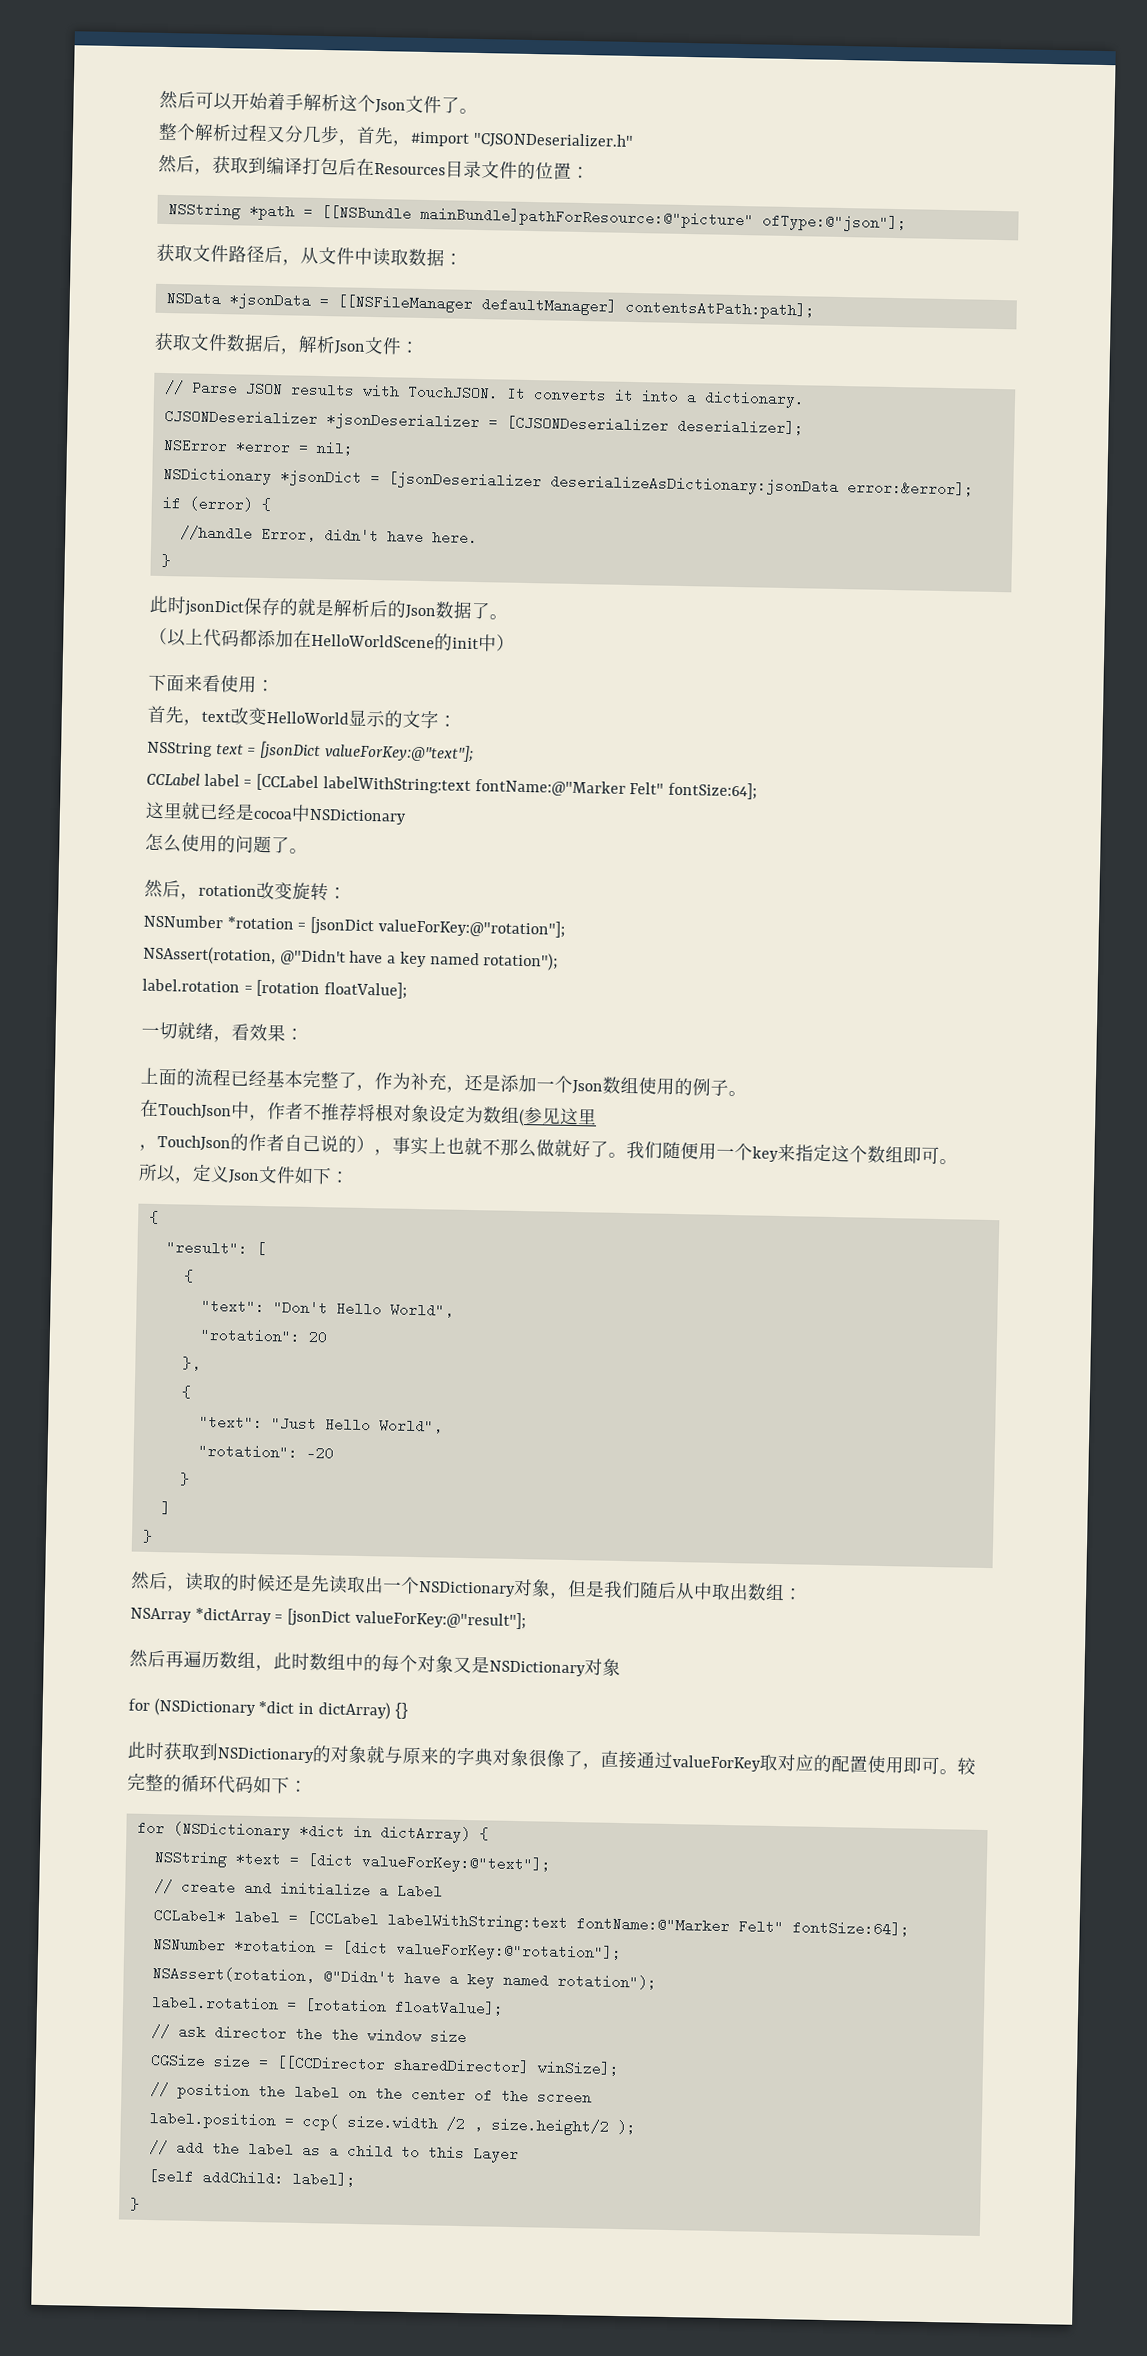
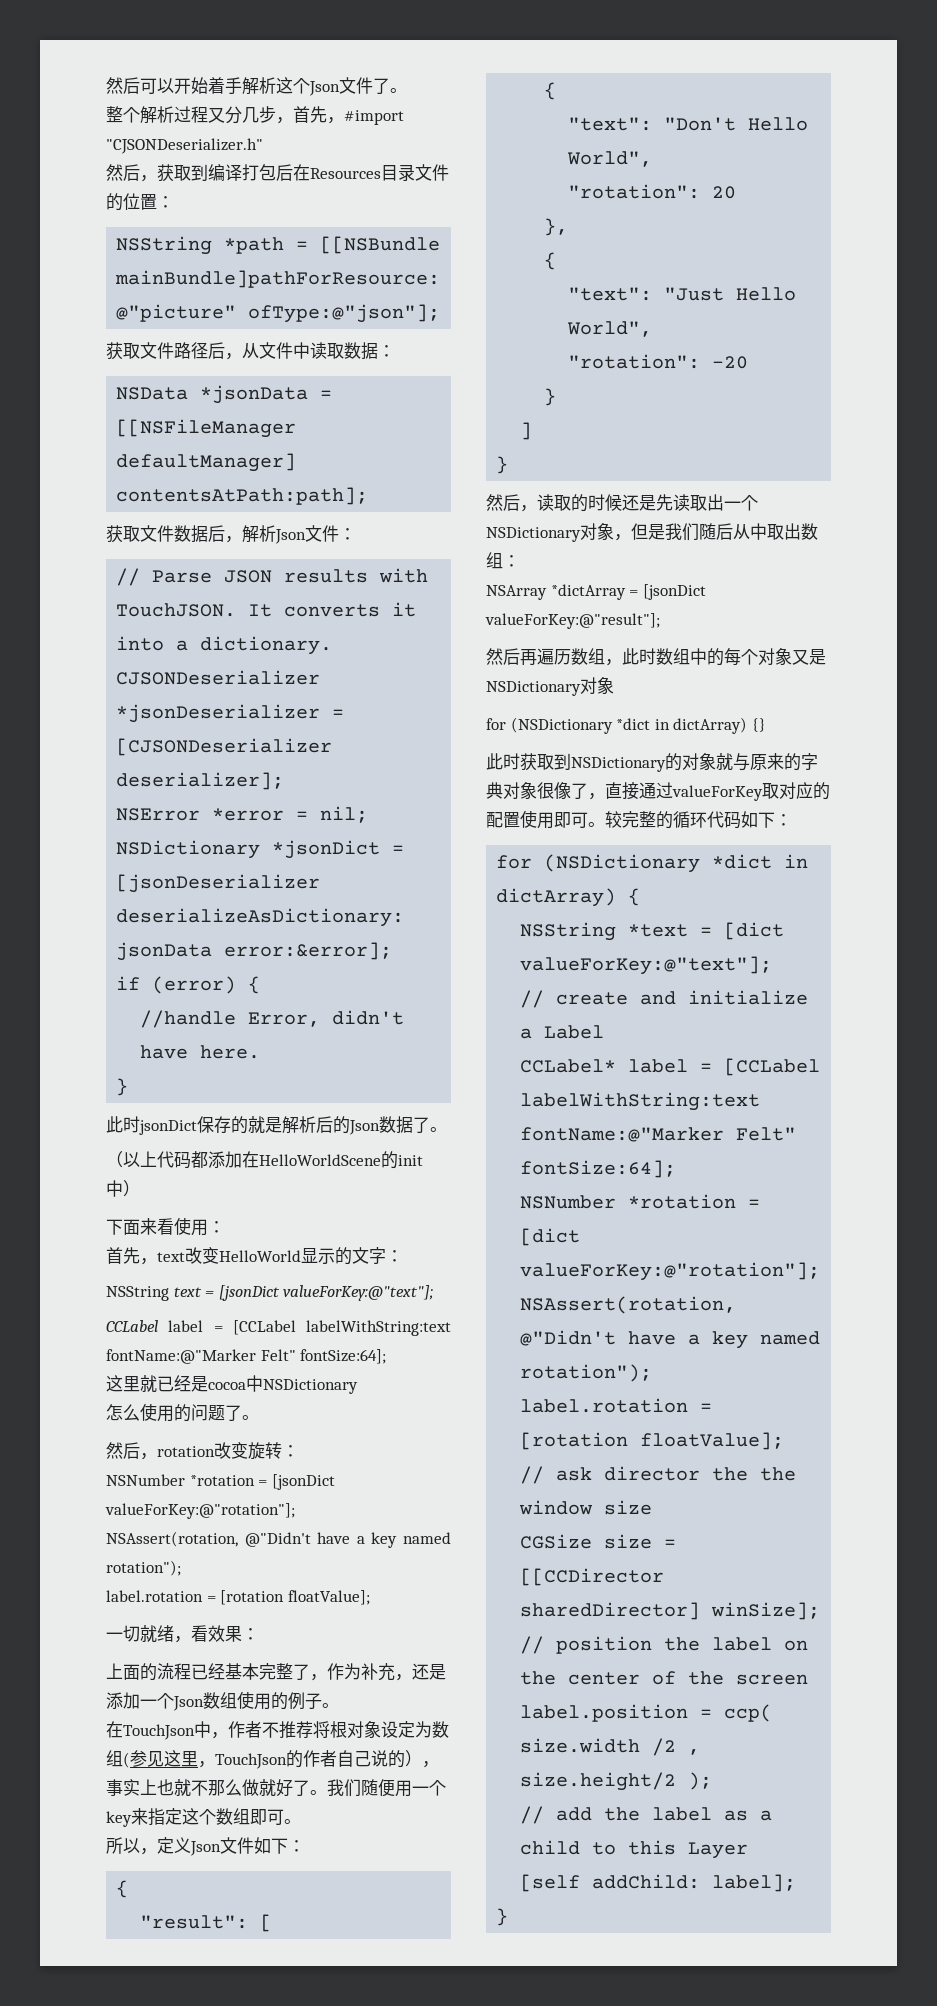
(597, 1116) // -> (198, 1759) none

